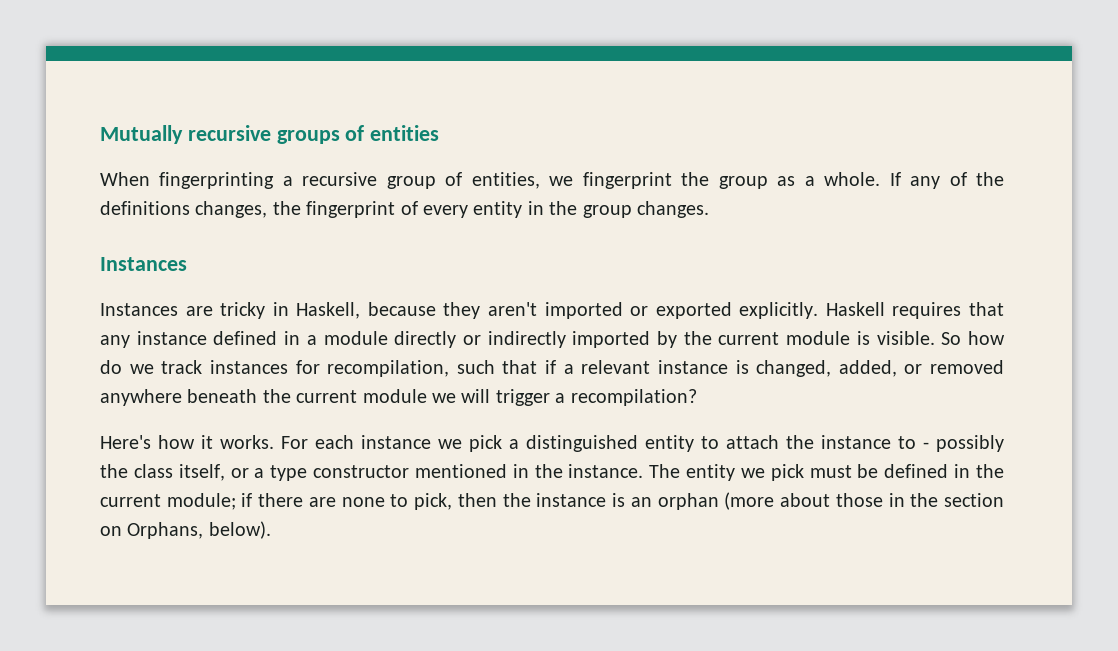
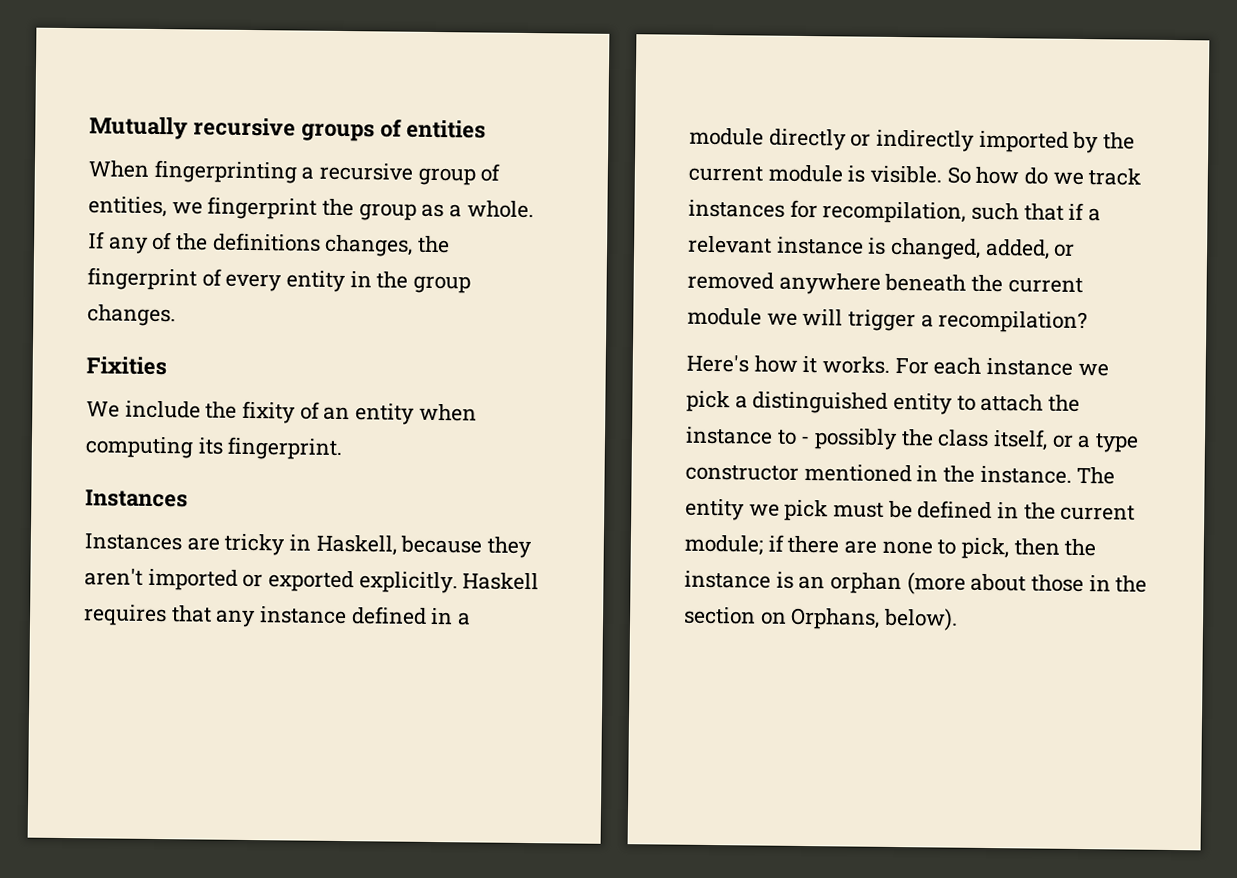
(709, 209) none -> [86,356,167,376] [86,400,477,425] [85,436,343,461] // Fixities // We include the fixity of an entity when computing its fingerprint.

